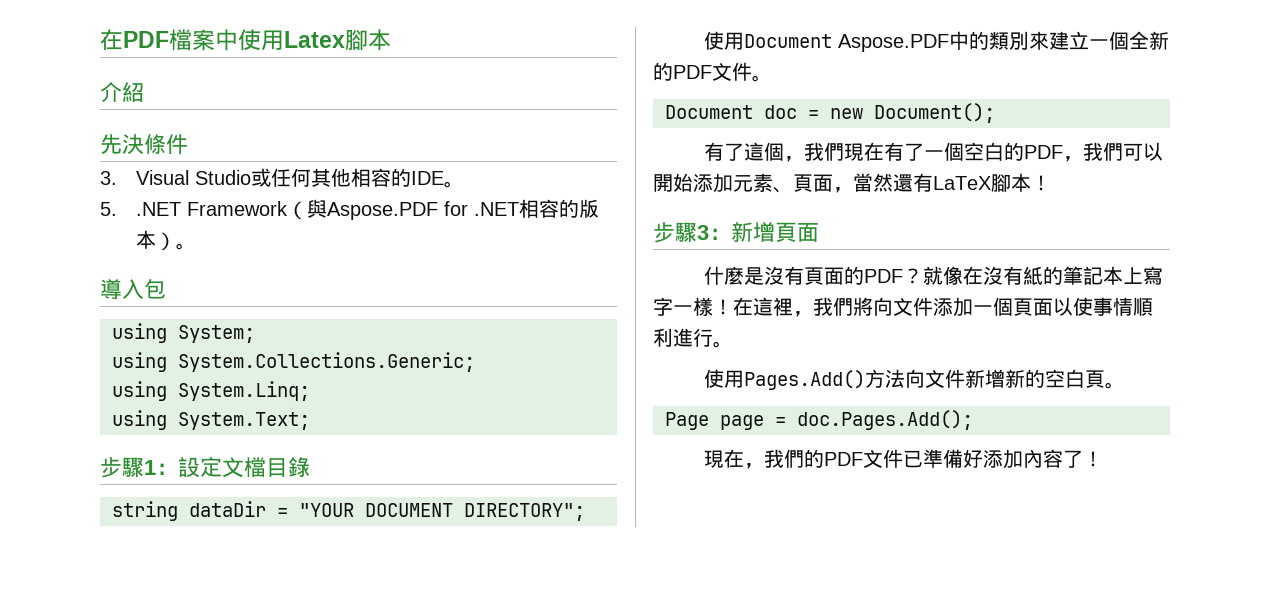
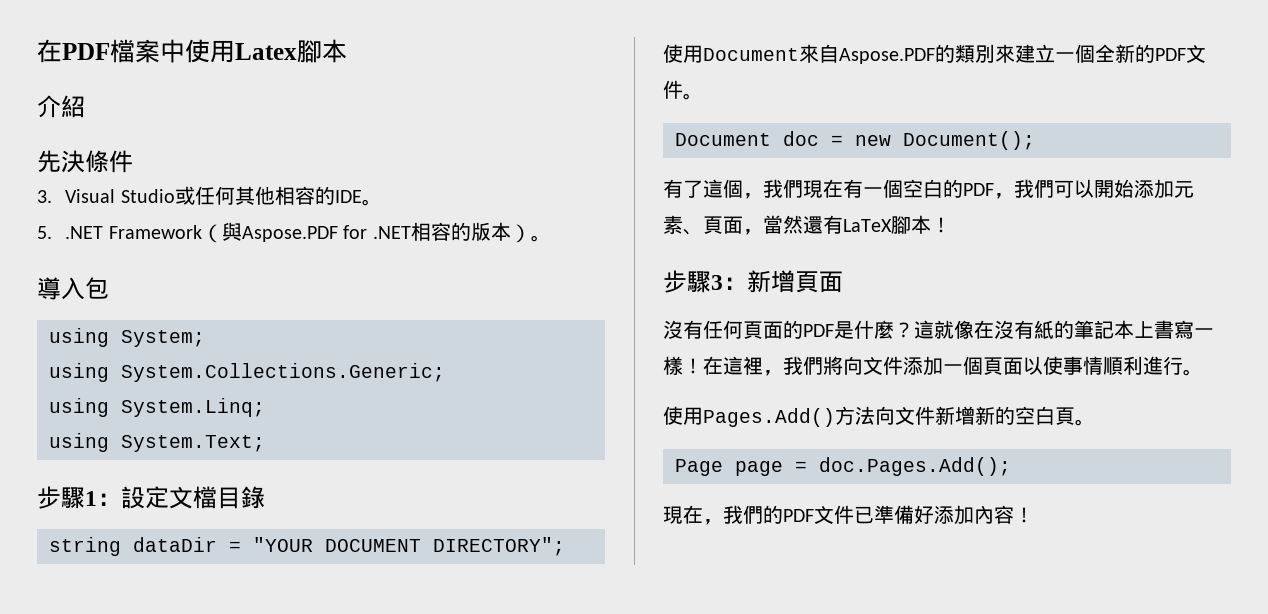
[838,31,970,52] Aspose.PDF中 -> [799,44,935,64] 來自Aspose.PDF
[904,143,925,161] 了 -> (863, 188) none
[704,266,924,285] 什麼是沒有頁面的PDF？ -> [663,320,934,339] 沒有任何頁面的PDF是什麼？這
[1143,266,1164,285] [653,297,673,316] 寫字 -> [1154,320,1194,339] 書寫
[1063,450,1084,468] 了 -> (1014, 514) none

